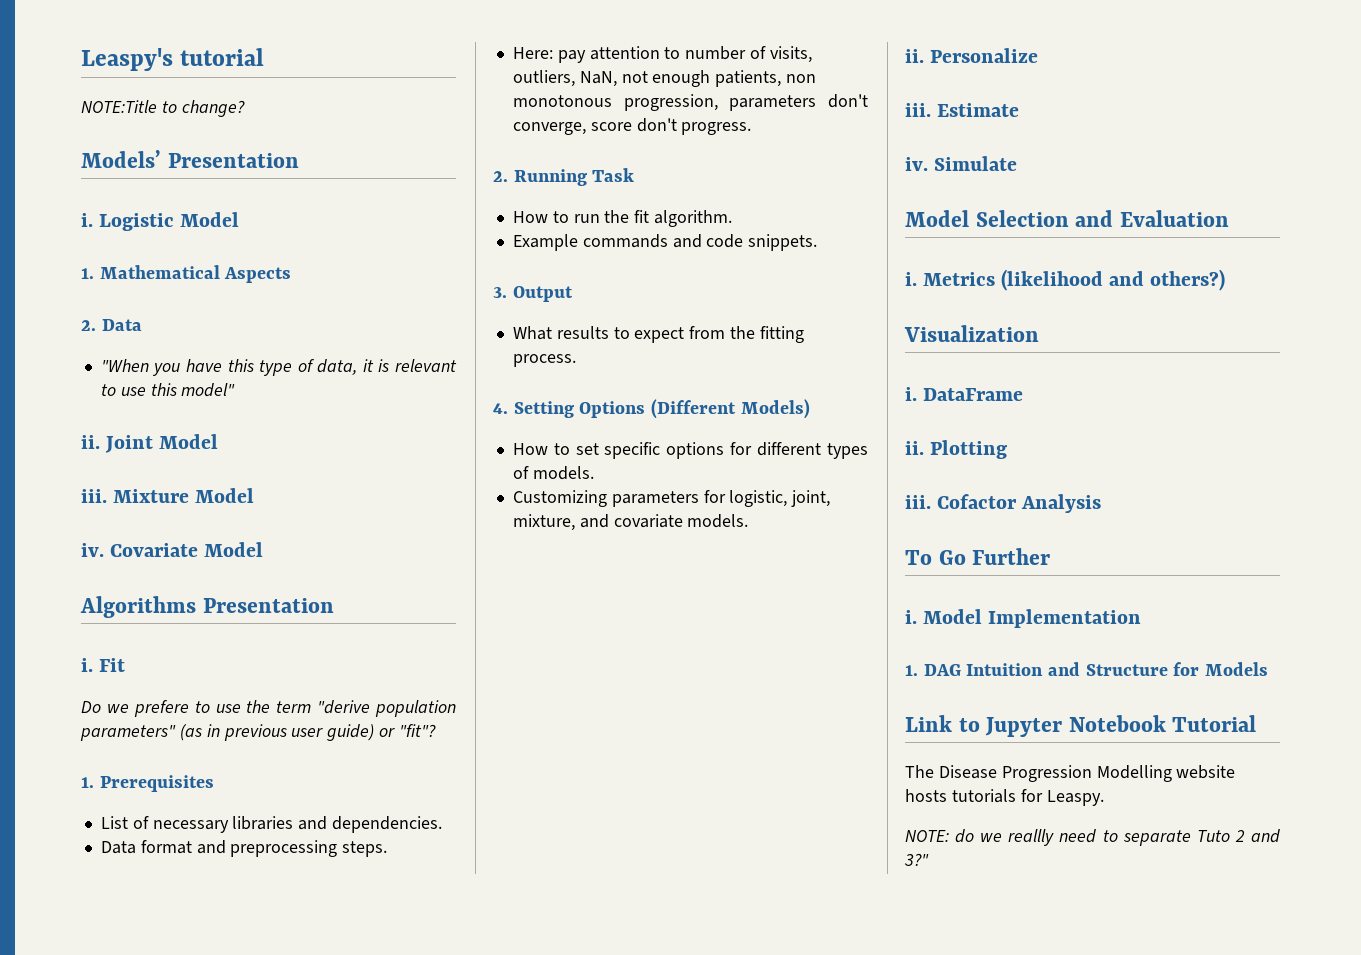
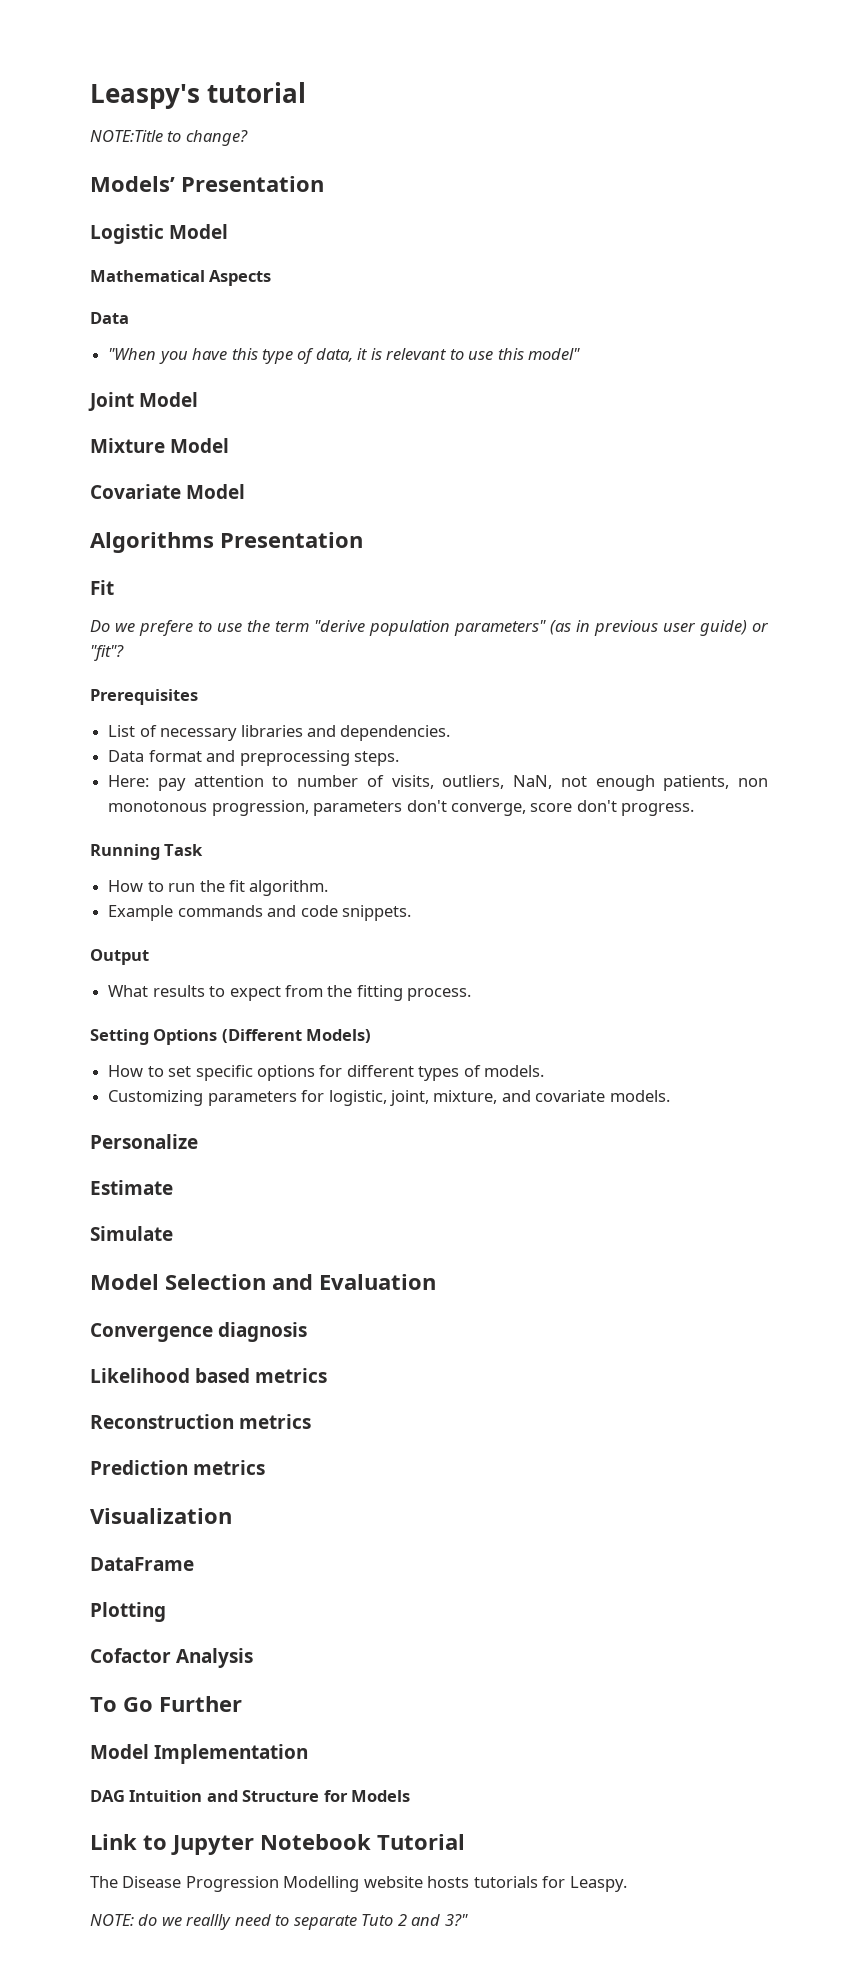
[81,213,93,227] i. -> (324, 184) none
[81,268,94,279] 1. -> (229, 231) none
[81,320,96,331] 2. -> (272, 278) none
[81,435,100,449] ii. -> (581, 354) none
[81,489,107,503] iii. -> (199, 399) none
[81,543,104,557] iv. -> (230, 445) none
[81,658,93,672] i. -> (363, 540) none
[81,777,94,788] 1. -> (124, 653) none
[493,171,508,182] 2. -> (695, 809) none
[493,287,507,298] 3. -> (411, 913) none
[493,403,508,414] 4. -> (472, 994) none
[905,49,924,63] ii. -> (670, 1096) none
[905,103,931,117] iii. -> (198, 1141) none
[905,157,928,171] iv. -> (173, 1187) none
[905,269,1226,291] i. Metrics (likelihood and others?) -> [90,1322,308,1342] [90,1368,328,1383] [90,1414,312,1429] [90,1460,266,1475] Convergence diagnosis // Likelihood based metrics // Reconstruction metrics // Prediction metrics
[905,387,917,401] i. -> (232, 1516) none
[905,441,924,455] ii. -> (194, 1564) none
[905,495,931,509] iii. -> (166, 1612) none
[905,610,917,624] i. -> (242, 1704) none
[905,665,918,676] 1. -> (309, 1754) none

